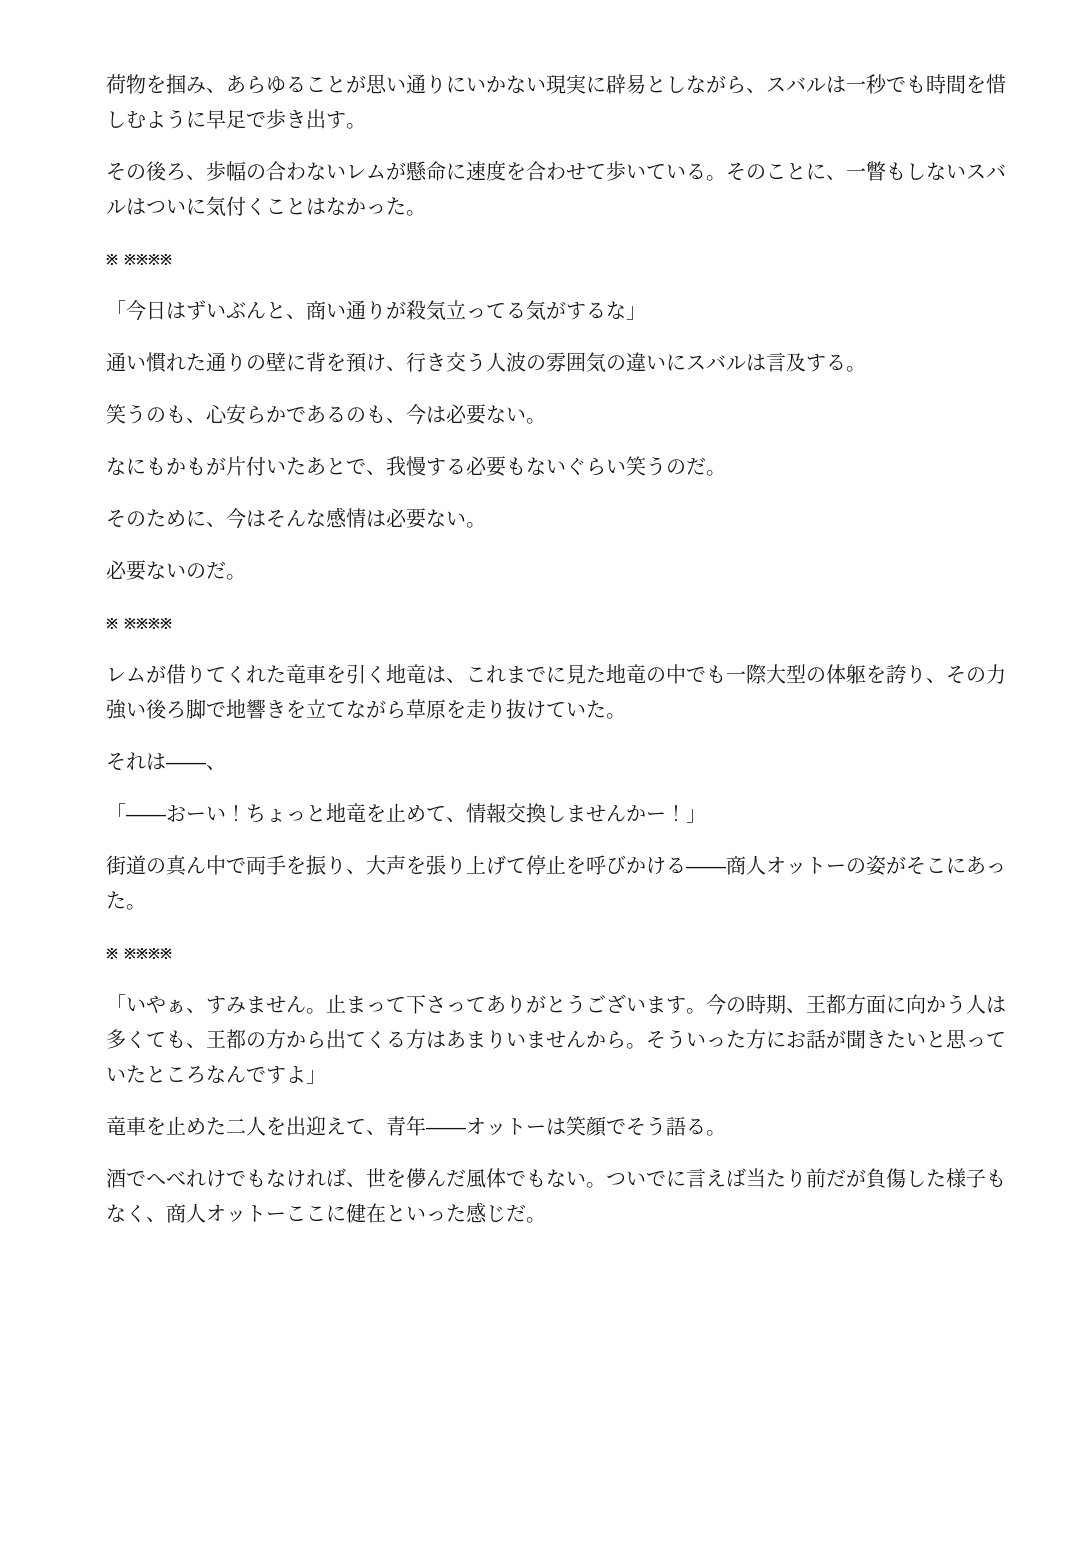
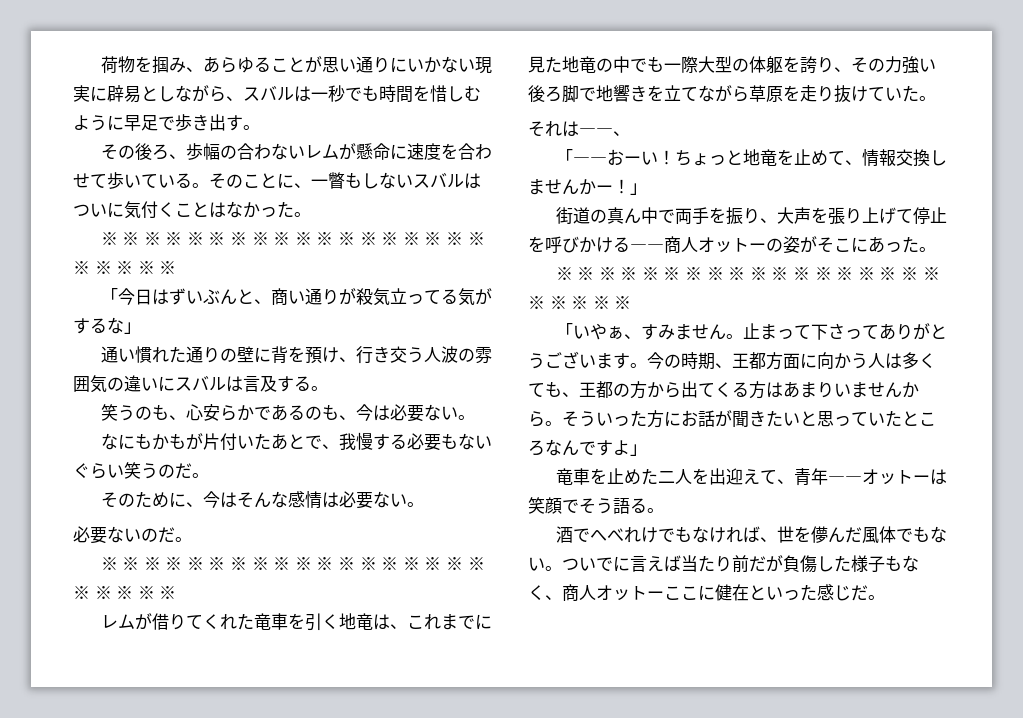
[124,254,172,266] ※※※※ -> [122,232,485,245] [73,261,177,274] ※ ※ ※ ※ ※ ※ ※ ※ ※ ※ ※ ※ ※ ※ ※ ※ ※ ※ ※ ※ ※ ※
[124,618,172,630] ※※※※ -> [122,557,485,570] [73,586,177,599] ※ ※ ※ ※ ※ ※ ※ ※ ※ ※ ※ ※ ※ ※ ※ ※ ※ ※ ※ ※ ※ ※
[124,948,172,960] ※※※※ -> [577,267,940,280] [528,296,632,309] ※ ※ ※ ※ ※ ※ ※ ※ ※ ※ ※ ※ ※ ※ ※ ※ ※ ※ ※ ※ ※ ※

